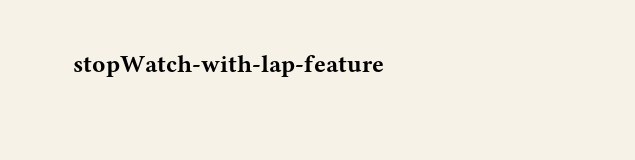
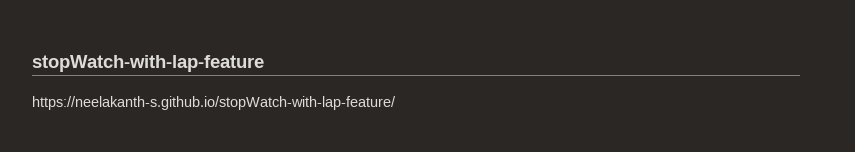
(384, 66) none -> [32,96,396,110] // https://neelakanth-s.github.io/stopWatch-with-lap-feature/

